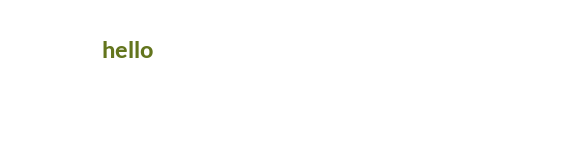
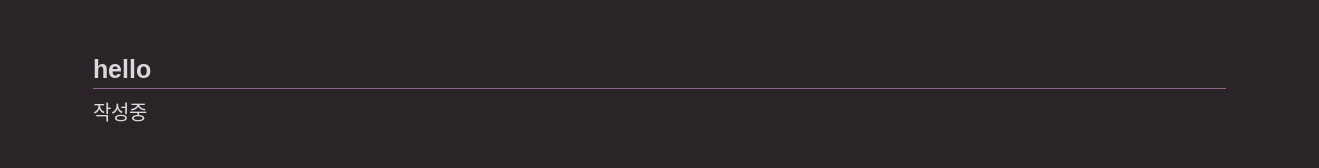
(153, 49) none -> [93,102,147,122] // 작성중

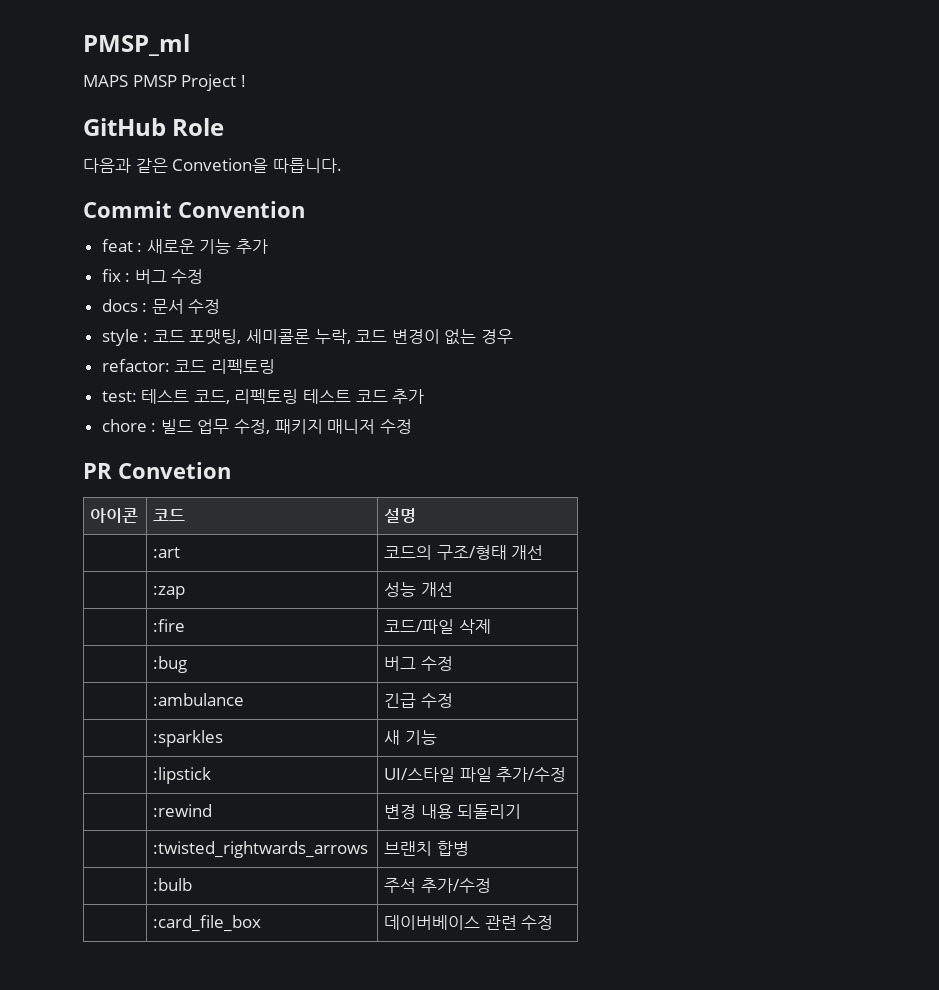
[93,59,151,78] [93,102,147,122] hello // 작성중 -> [83,34,190,56] [83,74,246,91] [83,118,225,136] [83,158,342,173] [83,201,305,218] [101,239,269,254] [101,269,204,284] [101,299,221,314] [101,329,514,346] [101,359,275,374] [101,389,425,404] [101,419,412,434] [83,462,231,479] [90,508,139,523] [153,509,186,521] [384,508,417,523] [153,547,181,558] [384,545,544,560] [153,586,186,599] [384,582,453,597] [153,619,186,632] [384,619,491,634] [153,656,188,673] [384,656,453,671] [153,693,245,706] [384,693,453,708] [153,730,224,747] [384,730,437,745] [153,767,212,784] [384,767,567,782] [153,804,213,817] [384,804,522,819] [153,841,369,858] [384,841,469,856] [153,878,193,891] [384,878,491,893] [153,915,262,932] [384,915,554,930] PMSP_ml // MAPS PMSP Project ! // GitHub Role // 다음과 같은 Convetion을 따릅니다. // Commit Convention // feat : 새로운 기능 추가 // fix : 버그 수정 // docs : 문서 수정 // style : 코드 포맷팅, 세미콜론 누락, 코드 변경이 없는 경우 // refactor: 코드 리펙토링 // test: 테스트 코드, 리펙토링 테스트 코드 추가 // chore : 빌드 업무 수정, 패키지 매니저 수정 // PR Convetion // 아이콘 | 코드 | 설명 // | :art | 코드의 구조/형태 개선 // | :zap | 성능 개선 // | :fire | 코드/파일 삭제 // | :bug | 버그 수정 // | :ambulance | 긴급 수정 // | :sparkles | 새 기능 // | :lipstick | UI/스타일 파일 추가/수정 // | :rewind | 변경 내용 되돌리기 // | :twisted_rightwards_arrows | 브랜치 합병 // | :bulb | 주석 추가/수정 // | :card_file_box | 데이버베이스 관련 수정

